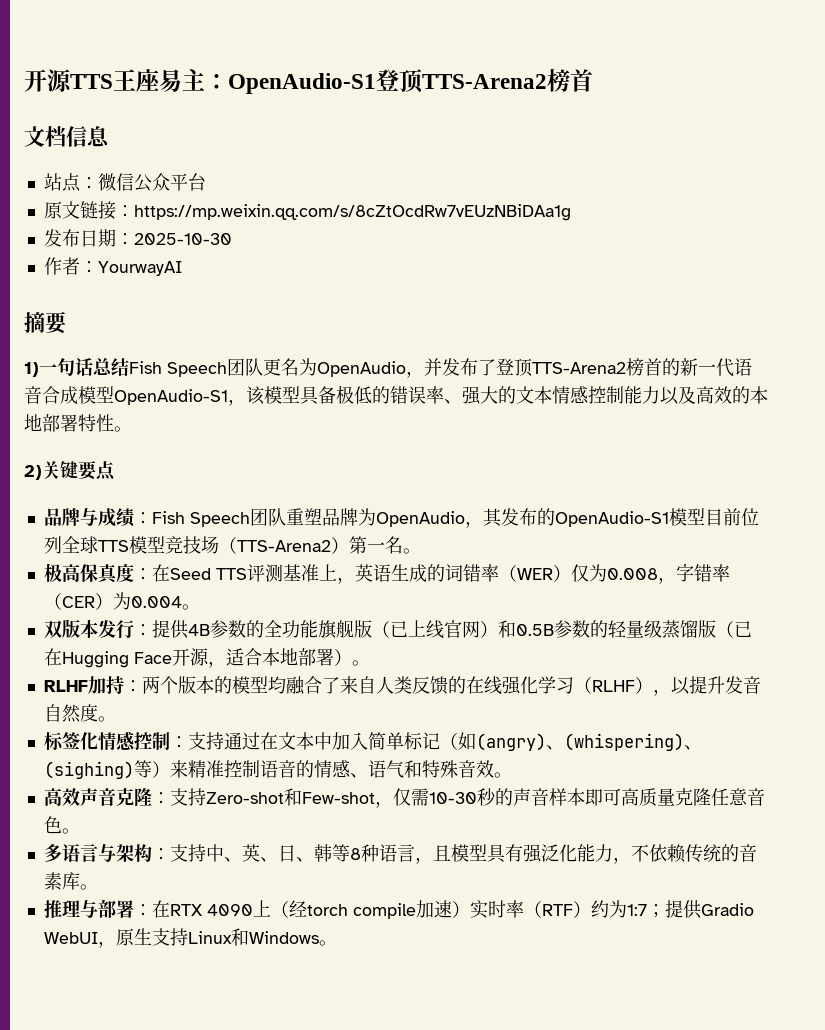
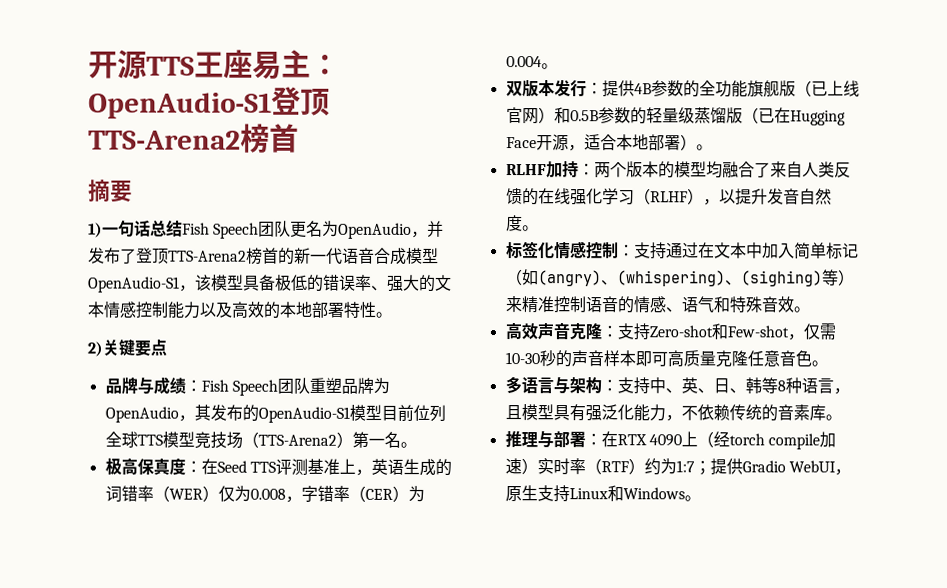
[24,126,110,147] [43,173,206,192] [43,201,571,221] [43,229,232,247] [43,257,182,276] // 文档信息 // 站点：微信公众平台 // 原文链接：https://mp.weixin.qq.com/s/8cZtOcdRw7vEUzNBiDAa1g // 发布日期：2025-10-30 // 作者：YourwayAI -> (299, 138) none

